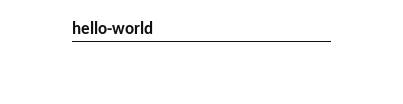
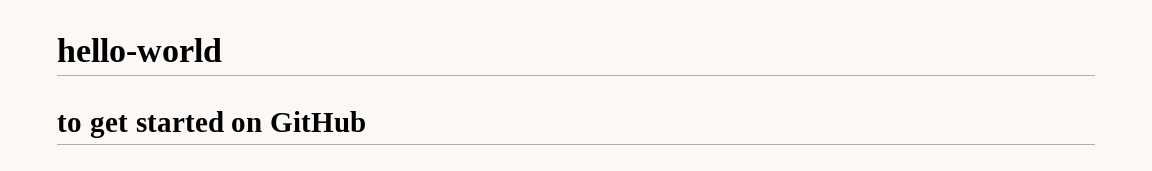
(153, 27) none -> [57,111,367,138] // to get started on GitHub

